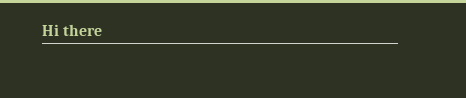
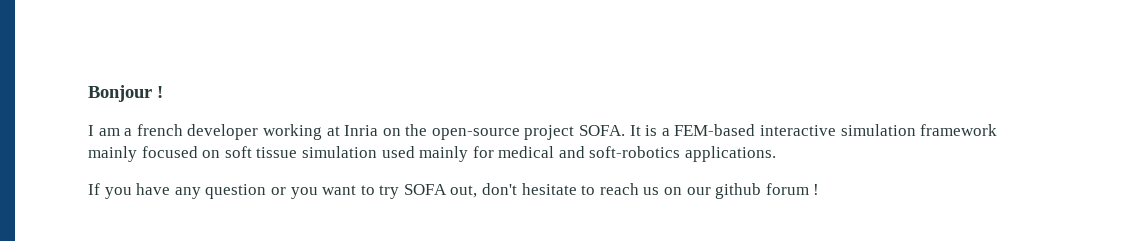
[42,24,103,36] Hi there -> [88,85,163,102] [88,124,998,140] [88,146,777,162] [88,183,820,199] Bonjour ! // I am a french developer working at Inria on the open-source project SOFA. It is a FEM-based interactive simulation framework mainly focused on soft tissue simulation used mainly for medical and soft-robotics applications. // If you have any question or you want to try SOFA out, don't hesitate to reach us on our github forum !

